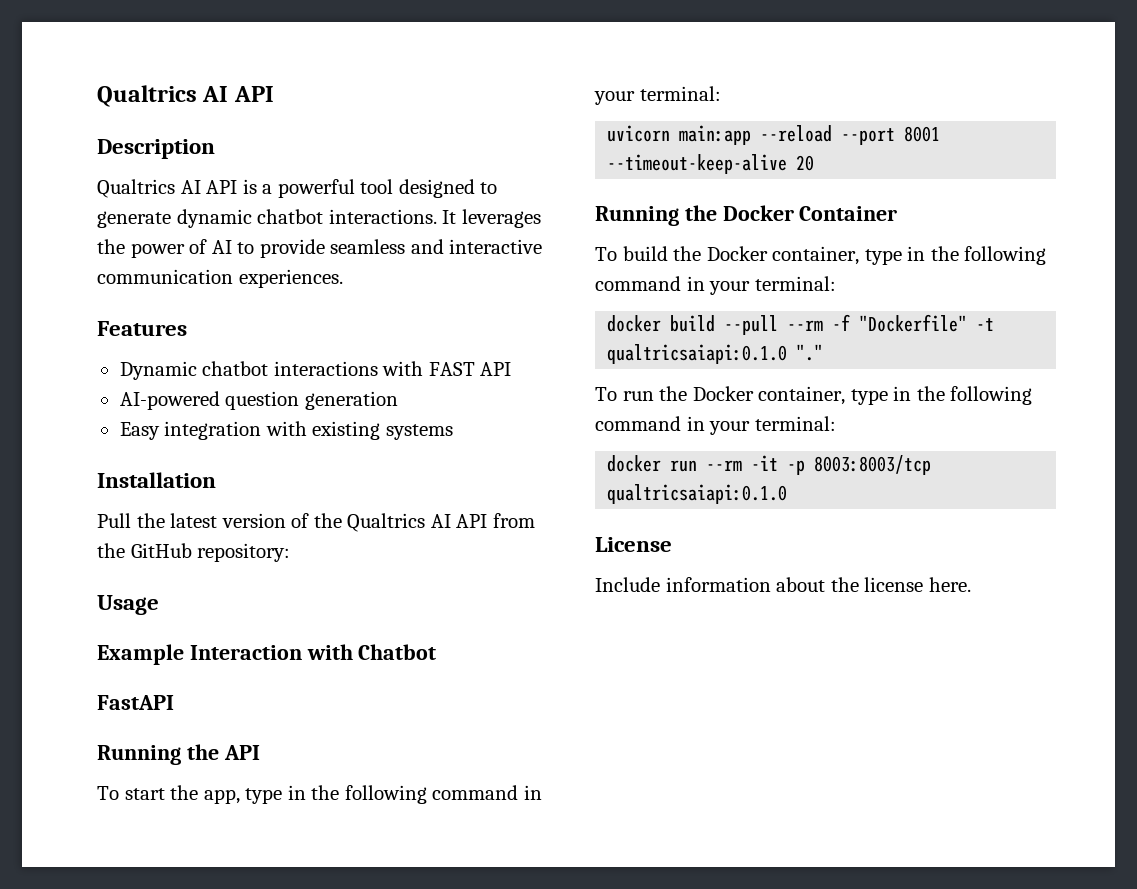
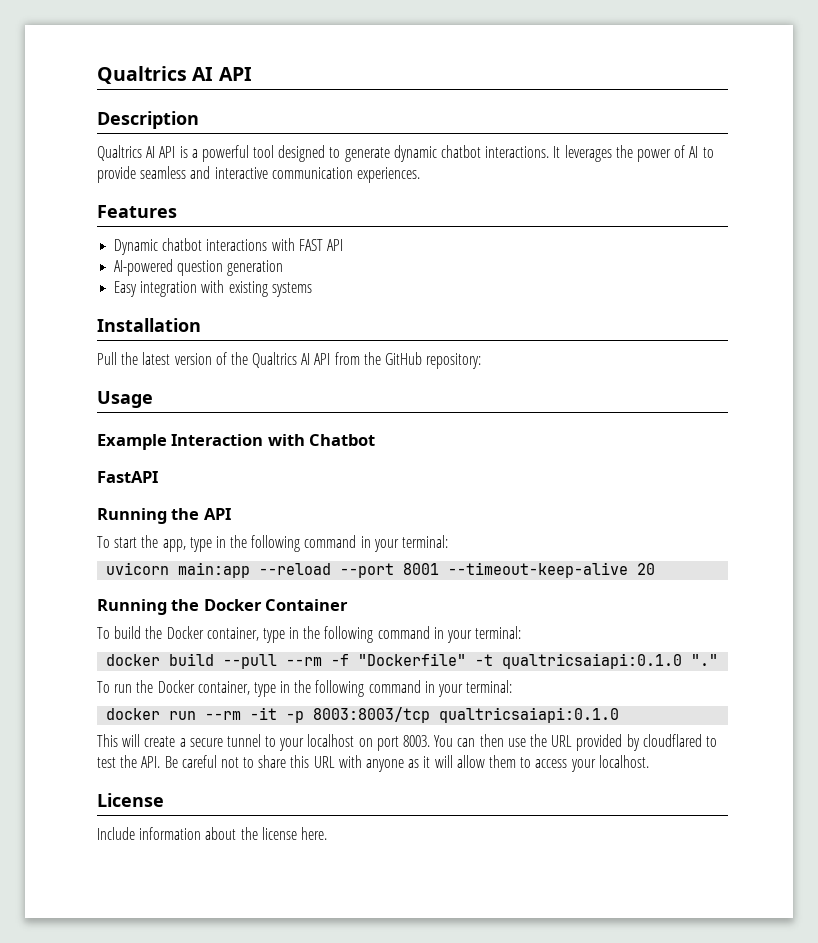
(788, 494) none -> [97,734,717,751] [97,755,649,772] // This will create a secure tunnel to your localhost on port 8003. You can then use the URL provided by cloudflared to test the API. Be careful not to share this URL with anyone as it will allow them to access your localhost.

